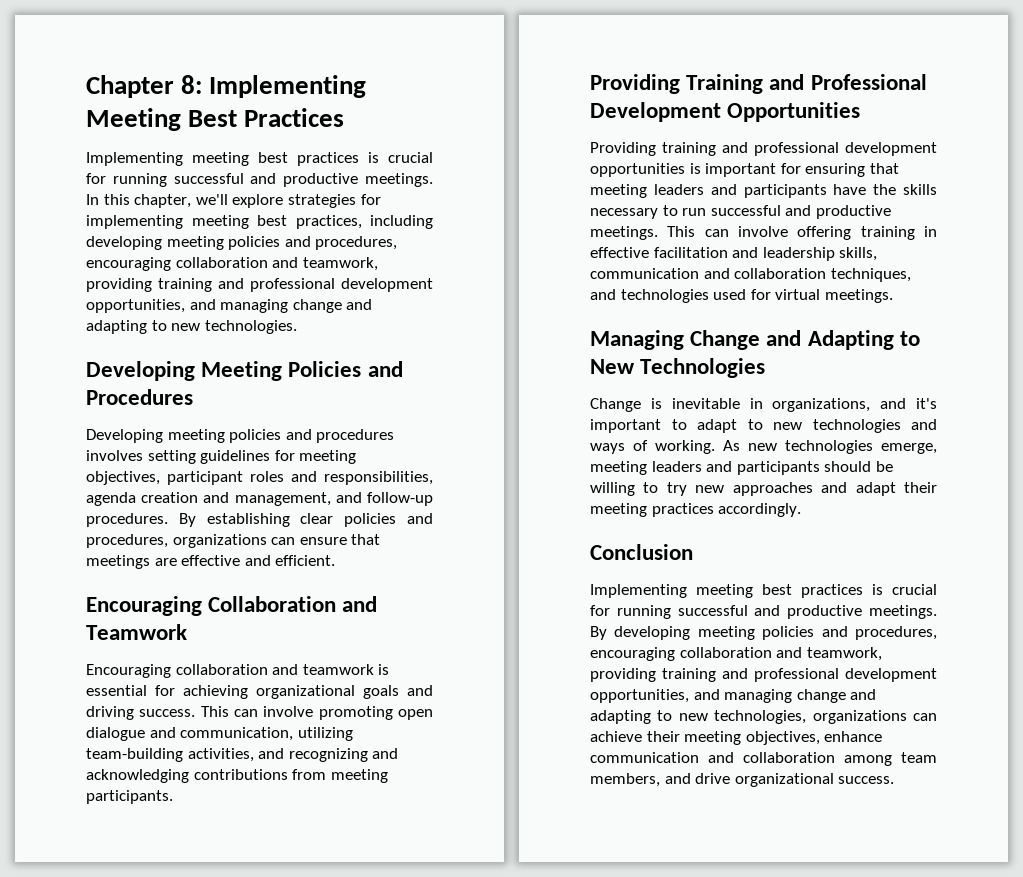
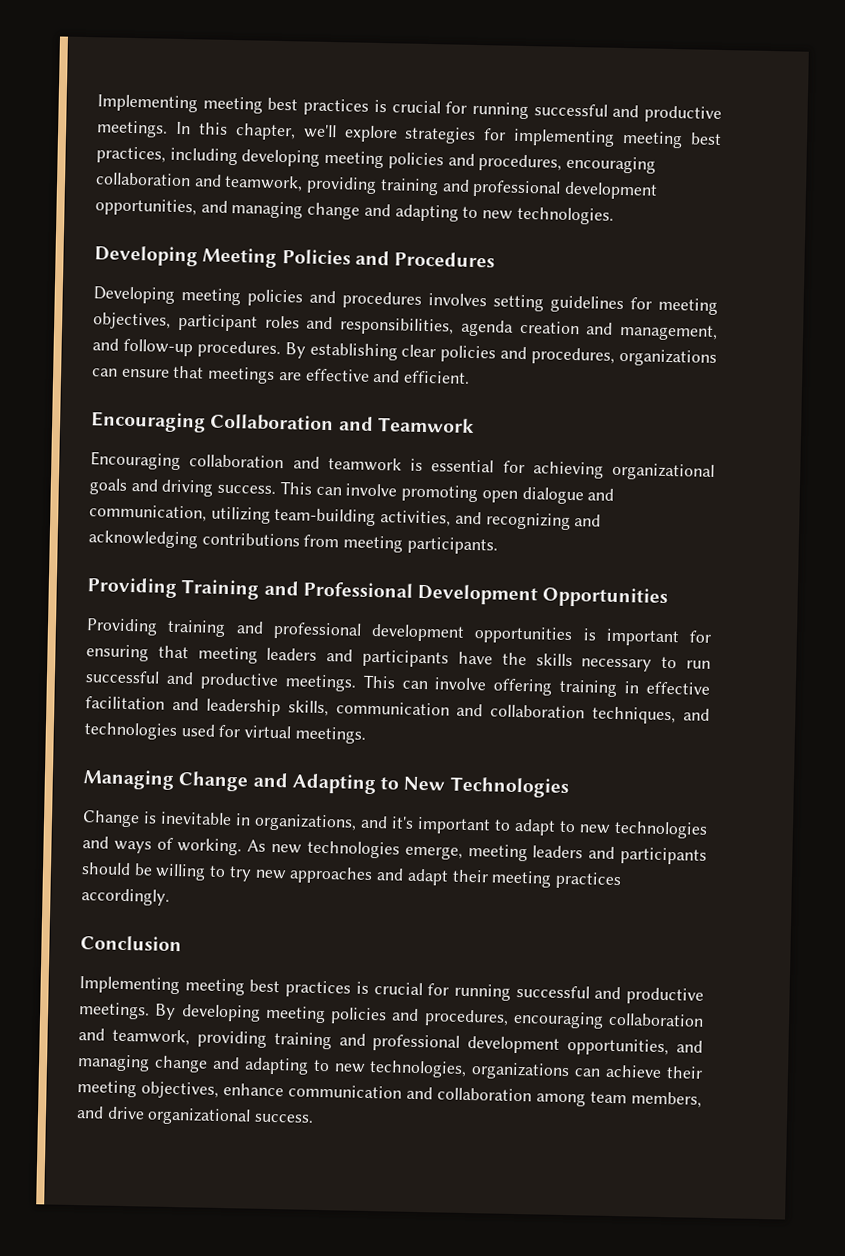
[86,75,367,98] [86,108,345,131] Chapter 8: Implementing Meeting Best Practices // -> (97, 103) none

